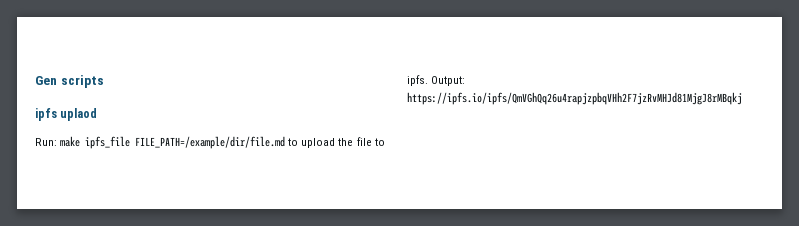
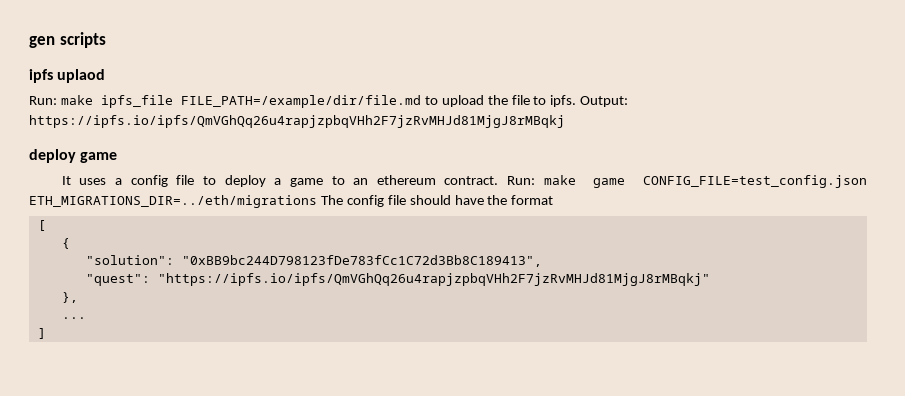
[35,76,57,85] Gen -> [29,36,55,48] gen
(742, 98) none -> [29,149,118,163] [61,175,868,188] [29,195,554,208] [37,220,46,231] [61,238,70,249] [85,255,542,267] [85,273,710,286] [61,292,78,303] [61,317,86,319] [37,328,46,339] // deploy game // It uses a config file to deploy a game to an ethereum contract. Run: make game CONFIG_FILE=test_config.json ETH_MIGRATIONS_DIR=../eth/migrations The config file should have the format // [ // { // "solution": "0xBB9bc244D798123fDe783fCc1C72d3Bb8C189413", // "quest": "https://ipfs.io/ipfs/QmVGhQq26u4rapjzpbqVHh2F7jzRvMHJd81MjgJ8rMBqkj" // }, // ... // ]

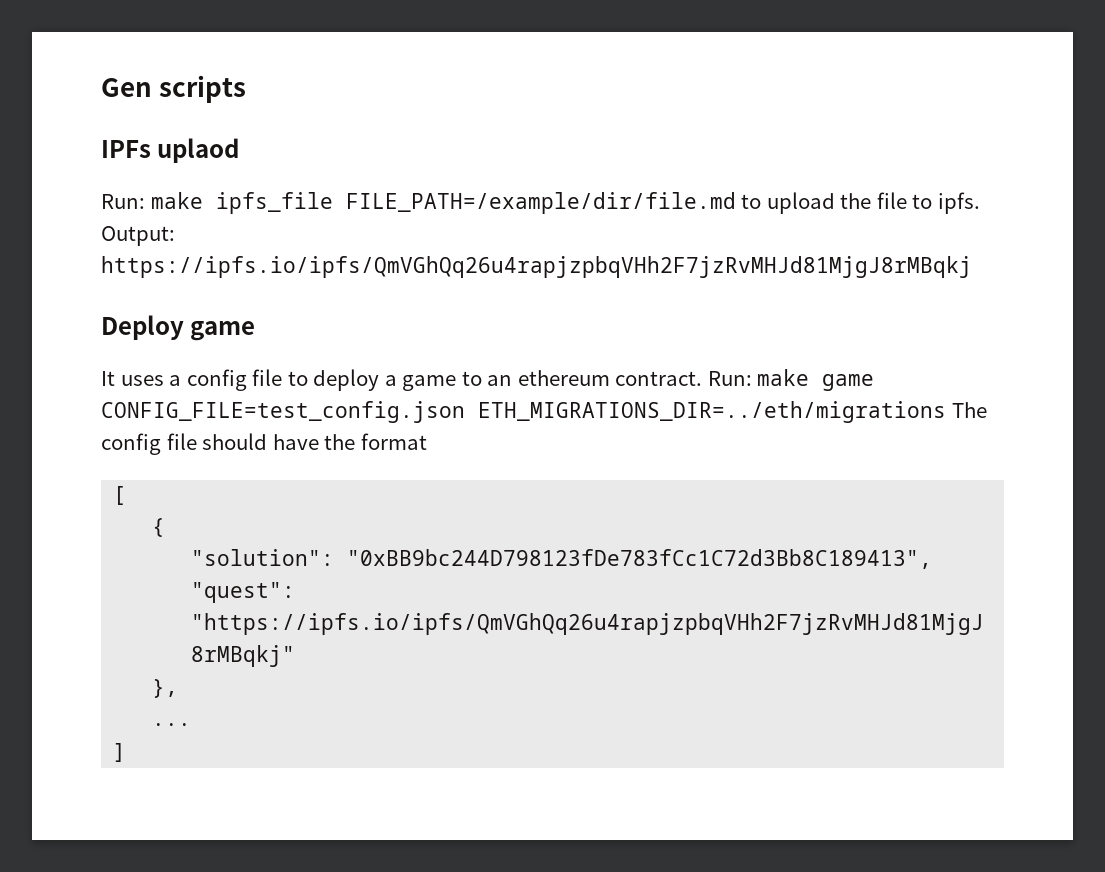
[29,36,55,48] gen -> [101,78,152,97] Gen
[29,69,53,83] ipfs -> [101,140,151,158] IPFs
[29,149,76,163] deploy -> [101,315,184,340] Deploy

